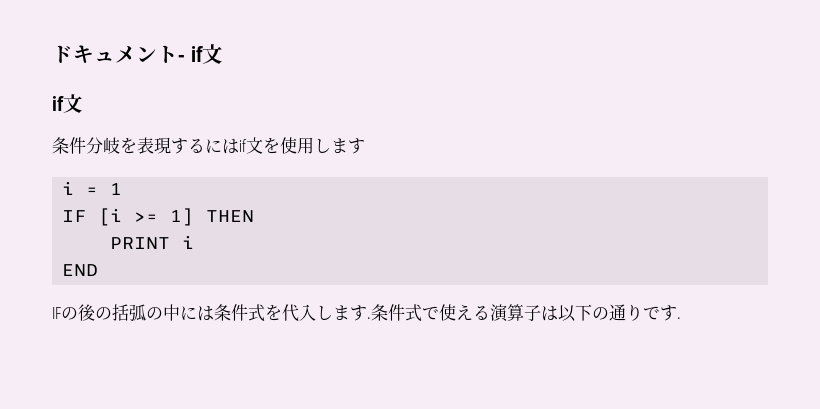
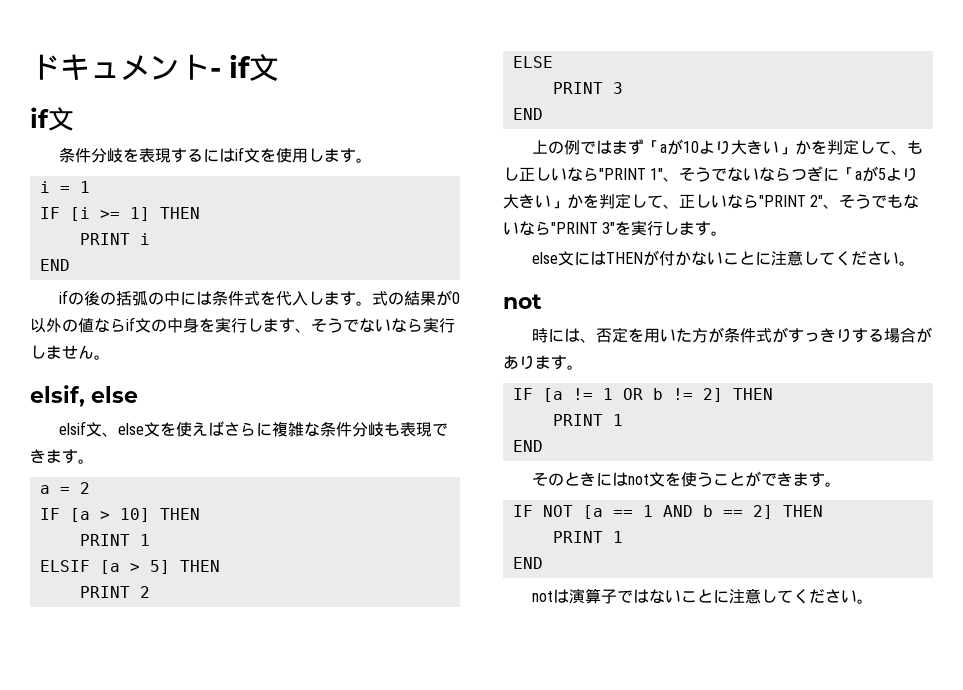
(365, 146) none -> [355,158,372,163] 。
[52,307,61,319] IF -> [58,290,68,304] if
[367,304,681,322] .条件式で使える演算子は以下の通りです. -> [355,290,460,306] [30,317,455,333] [30,345,110,360] [30,385,138,407] [58,421,448,437] [30,449,94,464] [39,482,90,494] [39,508,200,522] [79,534,150,546] [39,560,220,574] [79,586,150,598] [512,56,553,68] [552,82,623,94] [512,108,543,120] [531,139,923,155] [503,166,919,182] [503,193,920,209] [503,220,728,236] [531,250,915,266] [503,294,542,309] [531,327,932,343] [503,355,583,370] [512,388,773,402] [552,414,623,426] [512,440,543,452] [531,471,841,487] [512,505,823,519] [552,531,623,543] [512,557,543,569] [531,588,873,604] 。式の結果が0以外の値ならif文の中身を実行します、そうでないなら実行しません。 // elsif, else // elsif文、else文を使えばさらに複雑な条件分岐も表現できます。 // a = 2 // IF [a > 10] THEN // PRINT 1 // ELSIF [a > 5] THEN // PRINT 2 // ELSE // PRINT 3 // END // 上の例ではまず「aが10より大きい」かを判定して、もし正しいなら"PRINT 1"、そうでないならつぎに「aが5より大きい」かを判定して、正しいなら"PRINT 2"、そうでもないなら"PRINT 3"を実行します。 // else文にはTHENが付かないことに注意してください。 // not // 時には、否定を用いた方が条件式がすっきりする場合があります。 // IF [a != 1 OR b != 2] THEN // PRINT 1 // END // そのときにはnot文を使うことができます。 // IF NOT [a == 1 AND b == 2] THEN // PRINT 1 // END // notは演算子ではないことに注意してください。

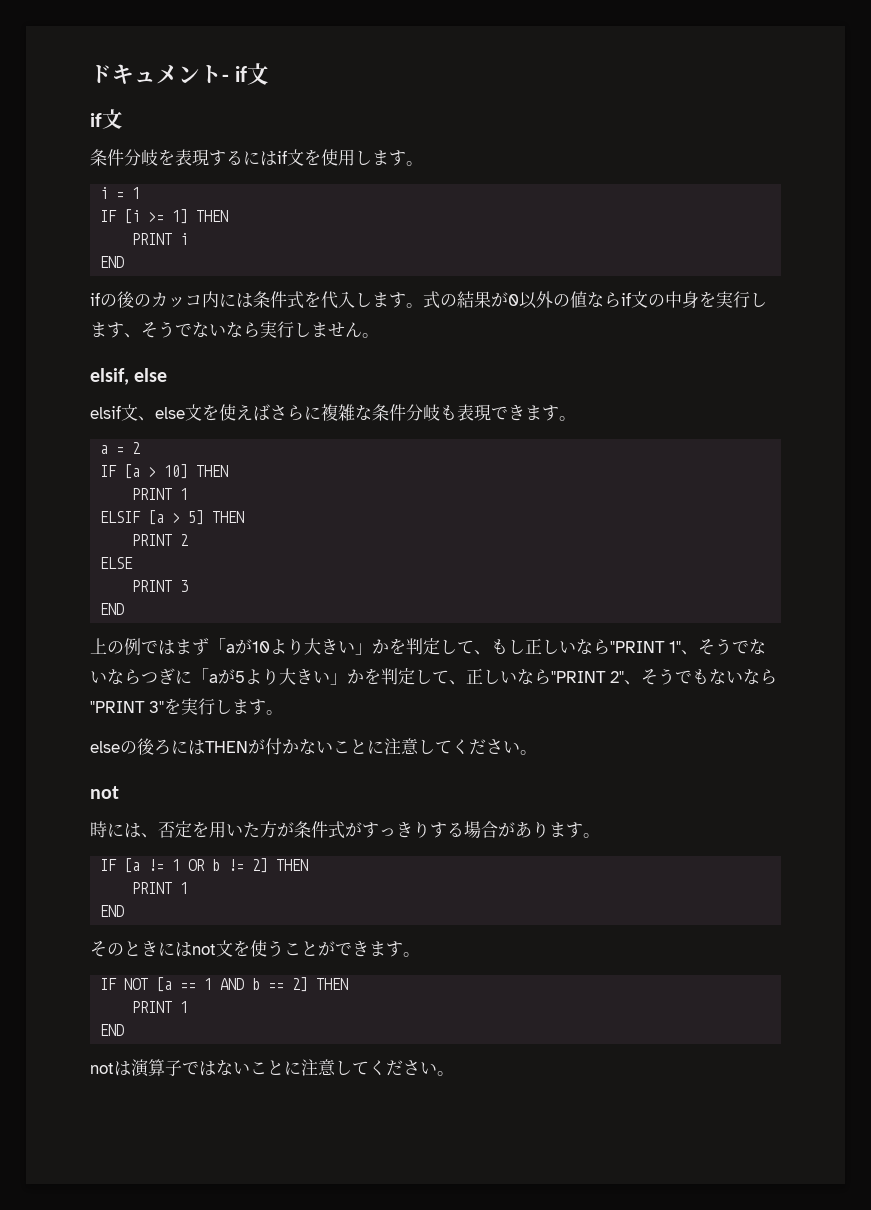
[115,291,180,306] 括弧の中 -> [151,291,219,308] カッコ内
[557,251,574,266] 文 -> [120,738,171,755] の後ろ

